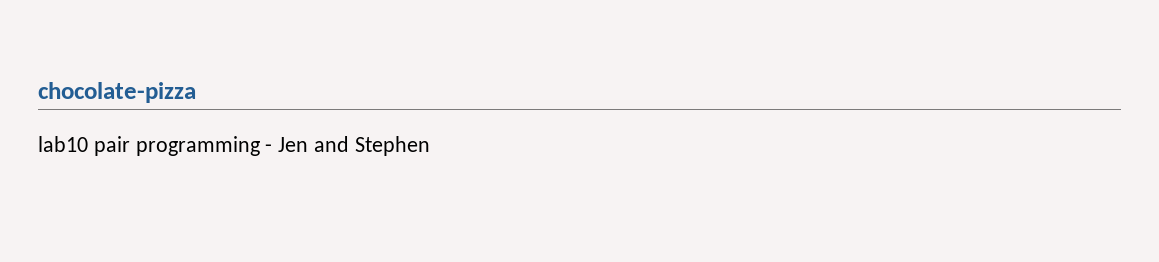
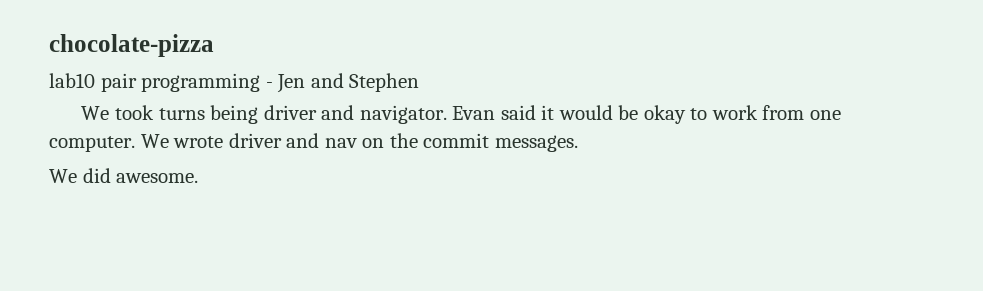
(430, 146) none -> [81,105,842,124] [49,133,578,152] [49,168,199,183] // We took turns being driver and navigator. Evan said it would be okay to work from one computer. We wrote driver and nav on the commit messages. // We did awesome.

